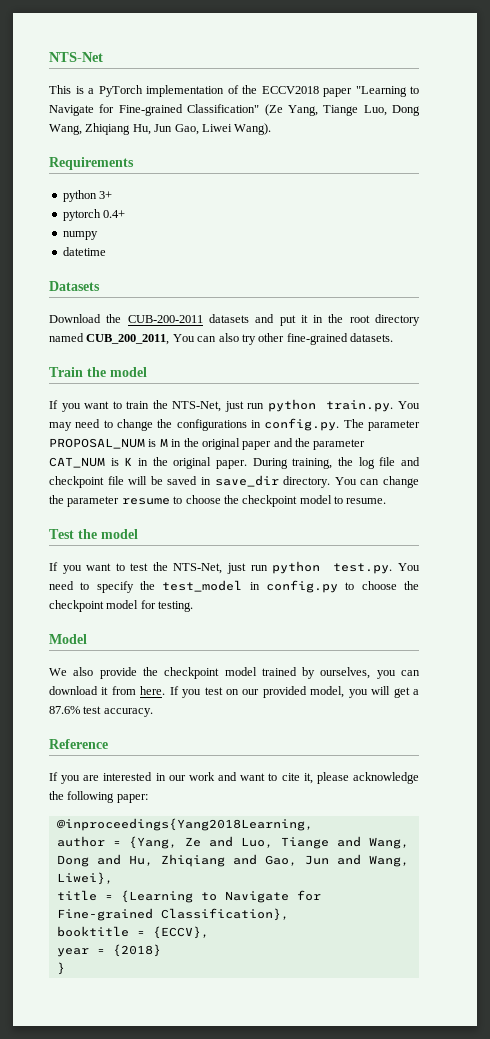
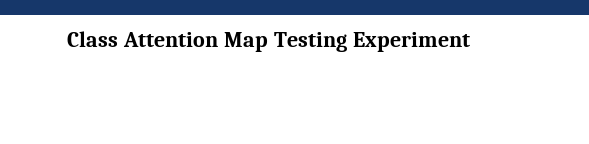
[49,52,103,62] [49,85,419,97] [49,104,420,116] [49,123,272,135] [49,157,134,170] [62,190,113,202] [62,209,126,221] [62,231,98,240] [62,247,106,256] [49,281,100,291] [49,314,421,326] [49,333,393,345] [49,367,147,377] [49,399,420,412] [49,418,420,431] [49,438,366,450] [49,457,421,469] [49,475,419,488] [49,495,387,507] [49,529,138,539] [49,561,420,574] [49,580,419,593] [49,600,194,612] [49,634,87,644] [49,667,421,679] [49,686,419,698] [49,706,153,717] [49,739,108,749] [49,772,419,784] [49,791,148,803] [56,818,313,831] [56,836,409,849] [56,854,409,867] [56,872,113,885] [56,890,321,903] [56,908,289,921] [56,926,209,939] [56,944,161,957] [56,962,65,975] NTS-Net // This is a PyTorch implementation of the ECCV2018 paper "Learning to Navigate for Fine-grained Classification" (Ze Yang, Tiange Luo, Dong Wang, Zhiqiang Hu, Jun Gao, Liwei Wang). // Requirements // python 3+ // pytorch 0.4+ // numpy // datetime // Datasets // Download the CUB-200-2011 datasets and put it in the root directory named CUB_200_2011, You can also try other fine-grained datasets. // Train the model // If you want to train the NTS-Net, just run python train.py. You may need to change the configurations in config.py. The parameter PROPOSAL_NUM is M in the original paper and the parameter CAT_NUM is K in the original paper. During training, the log file and checkpoint file will be saved in save_dir directory. You can change the parameter resume to choose the checkpoint model to resume. // Test the model // If you want to test the NTS-Net, just run python test.py. You need to specify the test_model in config.py to choose the checkpoint model for testing. // Model // We also provide the checkpoint model trained by ourselves, you can download it from here. If you test on our provided model, you will get a 87.6% test accuracy. // Reference // If you are interested in our work and want to cite it, please acknowledge the following paper: // @inproceedings{Yang2018Learning, // author = {Yang, Ze and Luo, Tiange and Wang, Dong and Hu, Zhiqiang and Gao, Jun and Wang, Liwei}, // title = {Learning to Navigate for Fine-grained Classification}, // booktitle = {ECCV}, // year = {2018} // } -> [67,31,470,52] Class Attention Map Testing Experiment

